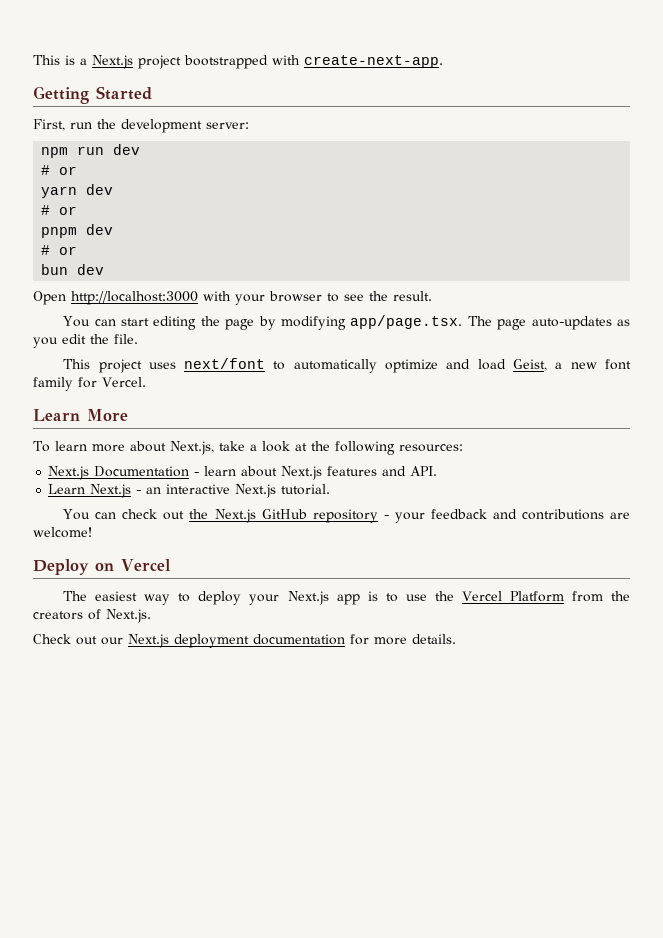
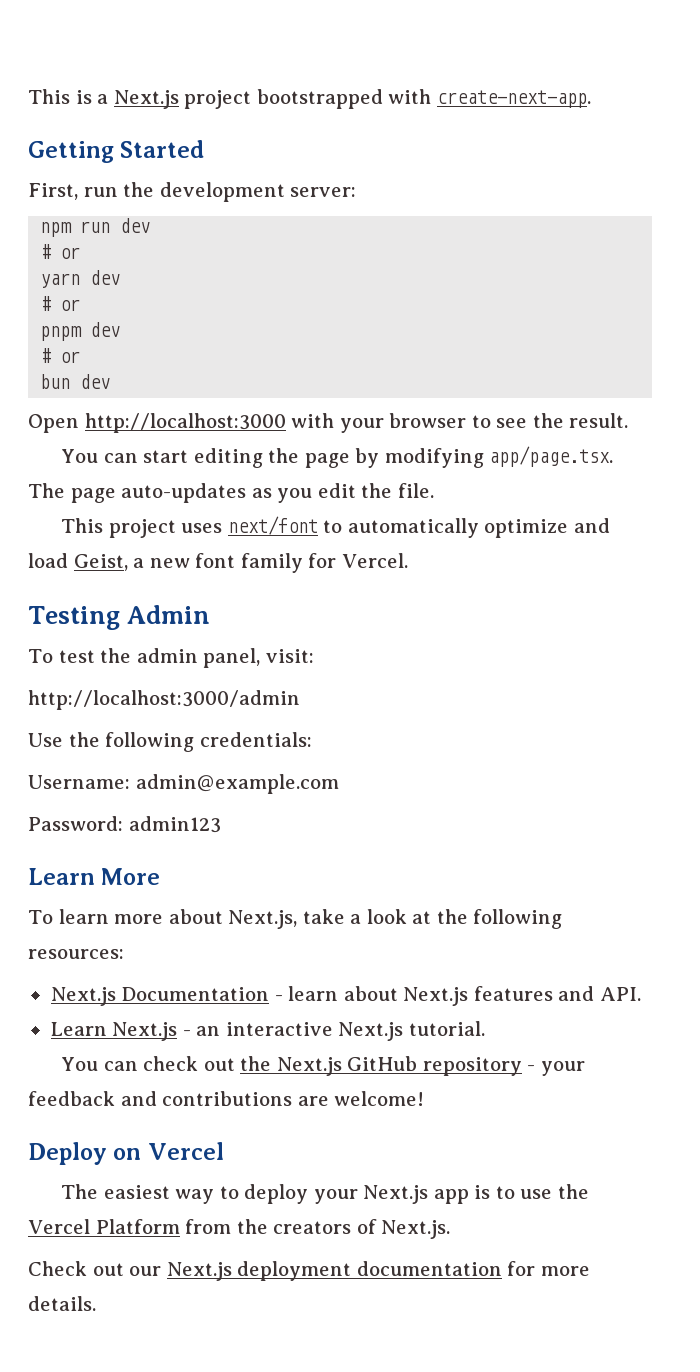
(146, 382) none -> [28,605,210,630] [28,648,314,668] [28,690,300,710] [28,732,312,752] [28,774,339,794] [28,816,221,833] // Testing Admin // To test the admin panel, visit: // http://localhost:3000/admin // Use the following credentials: // Username: admin@example.com // Password: admin123

